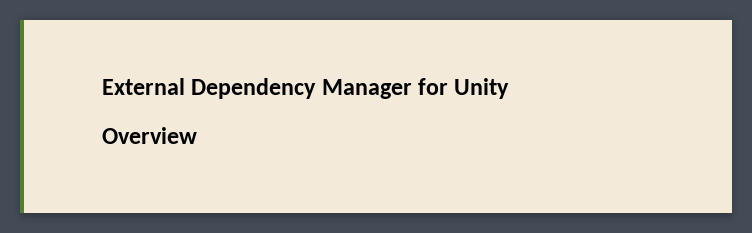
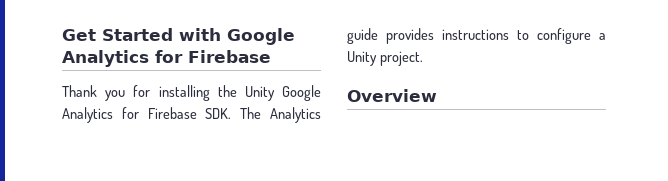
[102,78,510,99] External Dependency Manager for Unity -> [62,28,295,45] [62,50,271,67] [62,85,321,101] [62,107,322,123] [347,28,606,44] [347,51,423,66] Get Started with Google Analytics for Firebase // Thank you for installing the Unity Google Analytics for Firebase SDK. The Analytics guide provides instructions to configure a Unity project.

